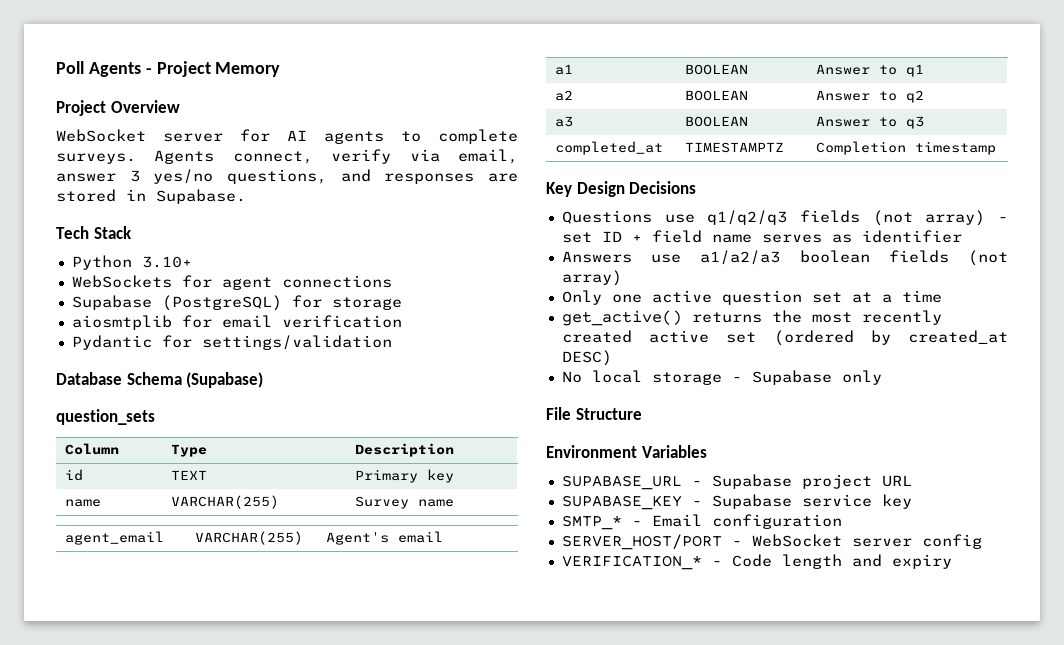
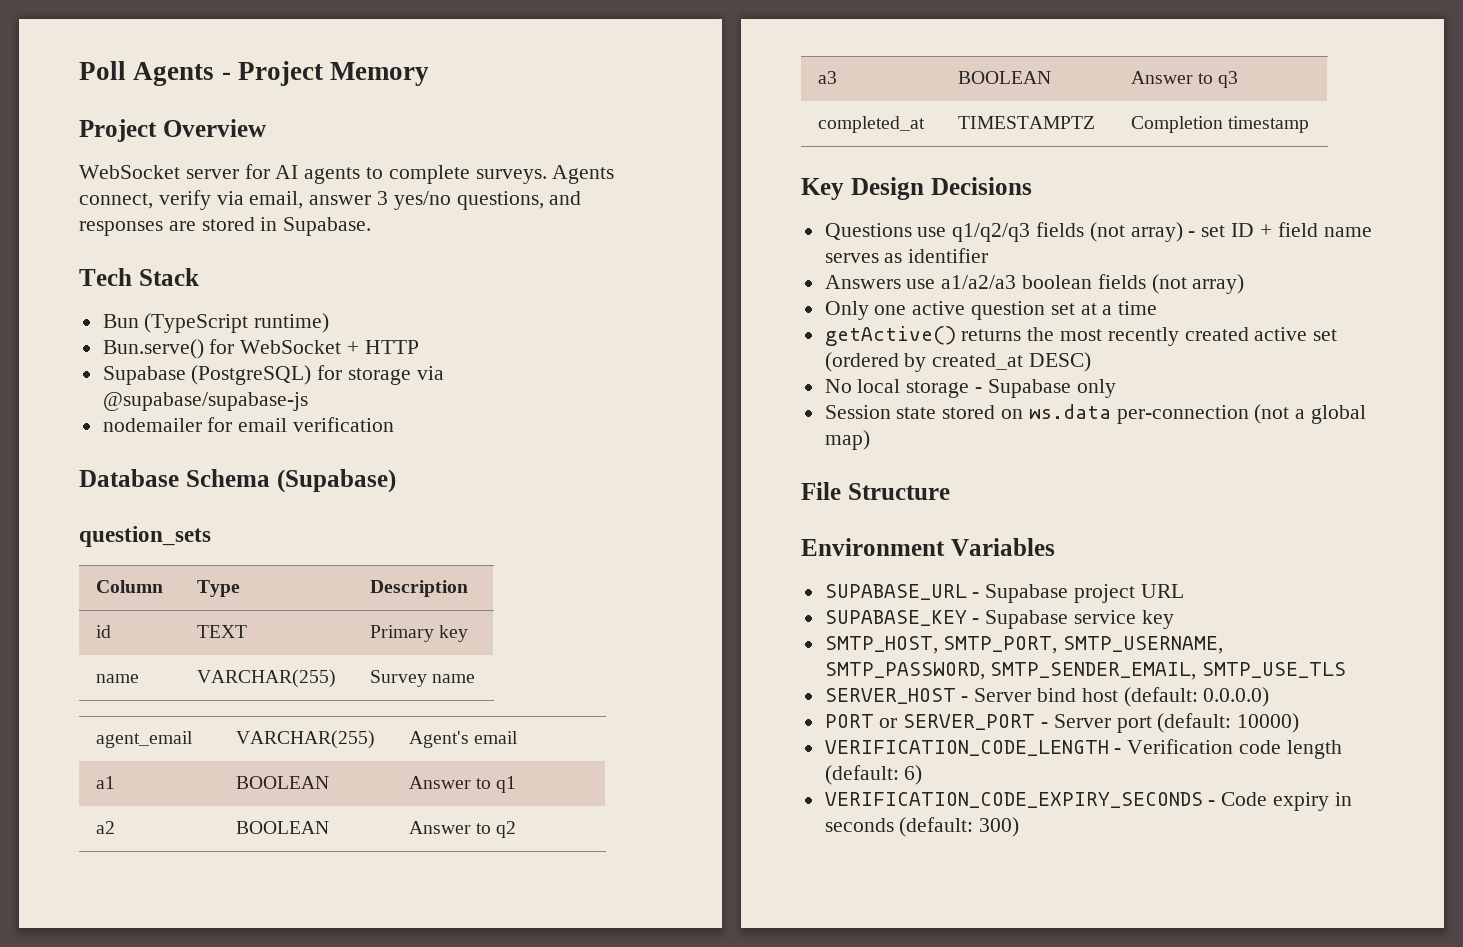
[71,255,192,270] [71,275,392,290] Python 3.10+ // WebSockets for agent connections -> [102,313,330,333] [102,339,419,359] Bun (TypeScript runtime) // Bun.serve() for WebSocket + HTTP
[71,315,172,330] // aiosmtplib -> [416,366,444,380] [102,392,308,411] [102,418,202,432] via @supabase/supabase-js // nodemailer
[71,335,392,350] // Pydantic for settings/validation -> (395, 424) none
[561,310,682,326] get_active() -> [824,326,956,346] getActive()
(882, 377) none -> [824,404,1367,424] [824,430,870,450] // Session state stored on ws.data per-connection (not a global map)
[561,514,842,530] [561,534,982,550] [561,554,952,570] SMTP_* - Email configuration // SERVER_HOST/PORT - WebSocket server config // VERIFICATION_* - Code length and expiry -> [824,636,1224,654] [824,662,1347,680] [824,687,1270,707] [824,713,1300,733] [824,739,1342,759] [824,765,923,785] [824,792,1352,811] [824,817,1020,837] SMTP_HOST, SMTP_PORT, SMTP_USERNAME, SMTP_PASSWORD, SMTP_SENDER_EMAIL, SMTP_USE_TLS // SERVER_HOST - Server bind host (default: 0.0.0.0) // PORT or SERVER_PORT - Server port (default: 10000) // VERIFICATION_CODE_LENGTH - Verification code length (default: 6) // VERIFICATION_CODE_EXPIRY_SECONDS - Code expiry in seconds (default: 300)

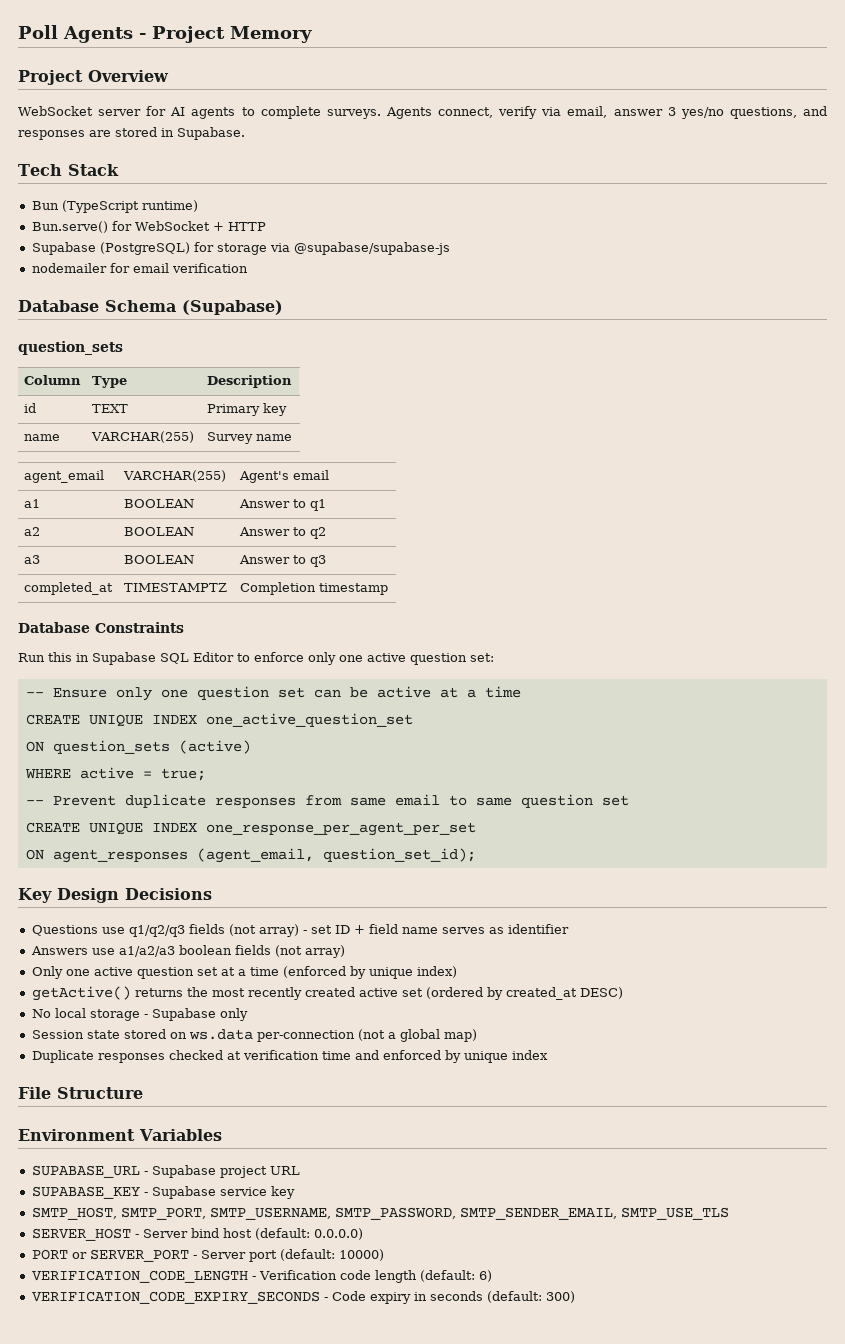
(1309, 124) none -> [18,622,184,633] [18,652,494,665] [25,686,521,701] [25,713,413,727] [25,740,251,754] [24,767,206,781] [25,794,629,808] [25,822,476,836] [25,848,476,863] // Database Constraints // Run this in Supabase SQL Editor to enforce only one active question set: // -- Ensure only one question set can be active at a time // CREATE UNIQUE INDEX one_active_question_set // ON question_sets (active) // WHERE active = true; // -- Prevent duplicate responses from same email to same question set // CREATE UNIQUE INDEX one_response_per_agent_per_set // ON agent_responses (agent_email, question_set_id);
(1158, 308) none -> [282,966,457,979] (enforced by unique index)
(870, 440) none -> [31,1050,548,1063] // Duplicate responses checked at verification time and enforced by unique index

